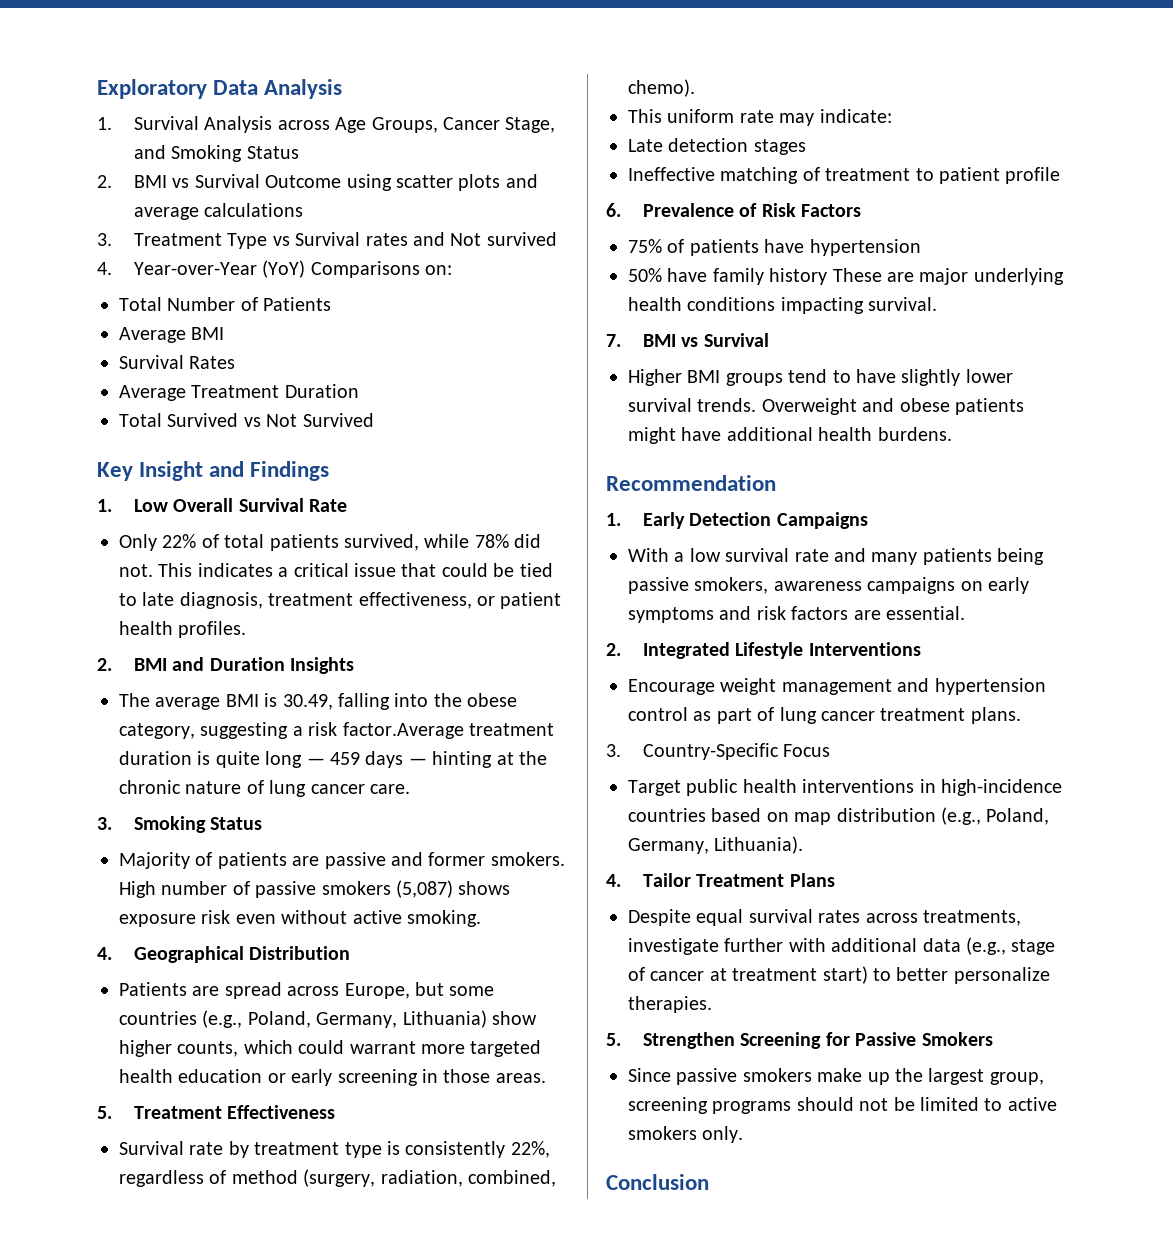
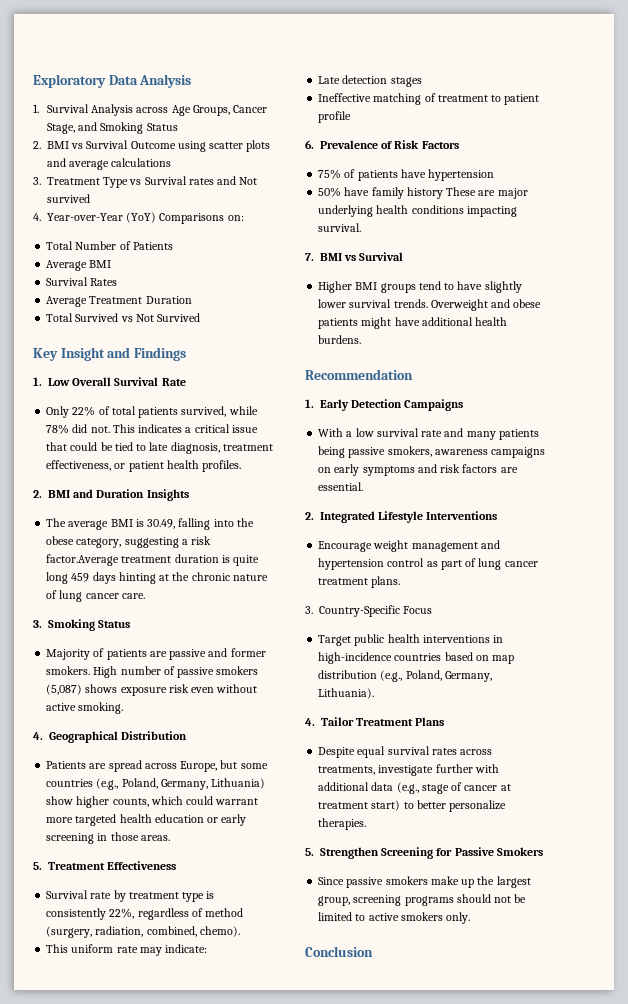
[306,758,325,765] — -> (69, 578) none
[408,758,427,765] — -> (116, 578) none

